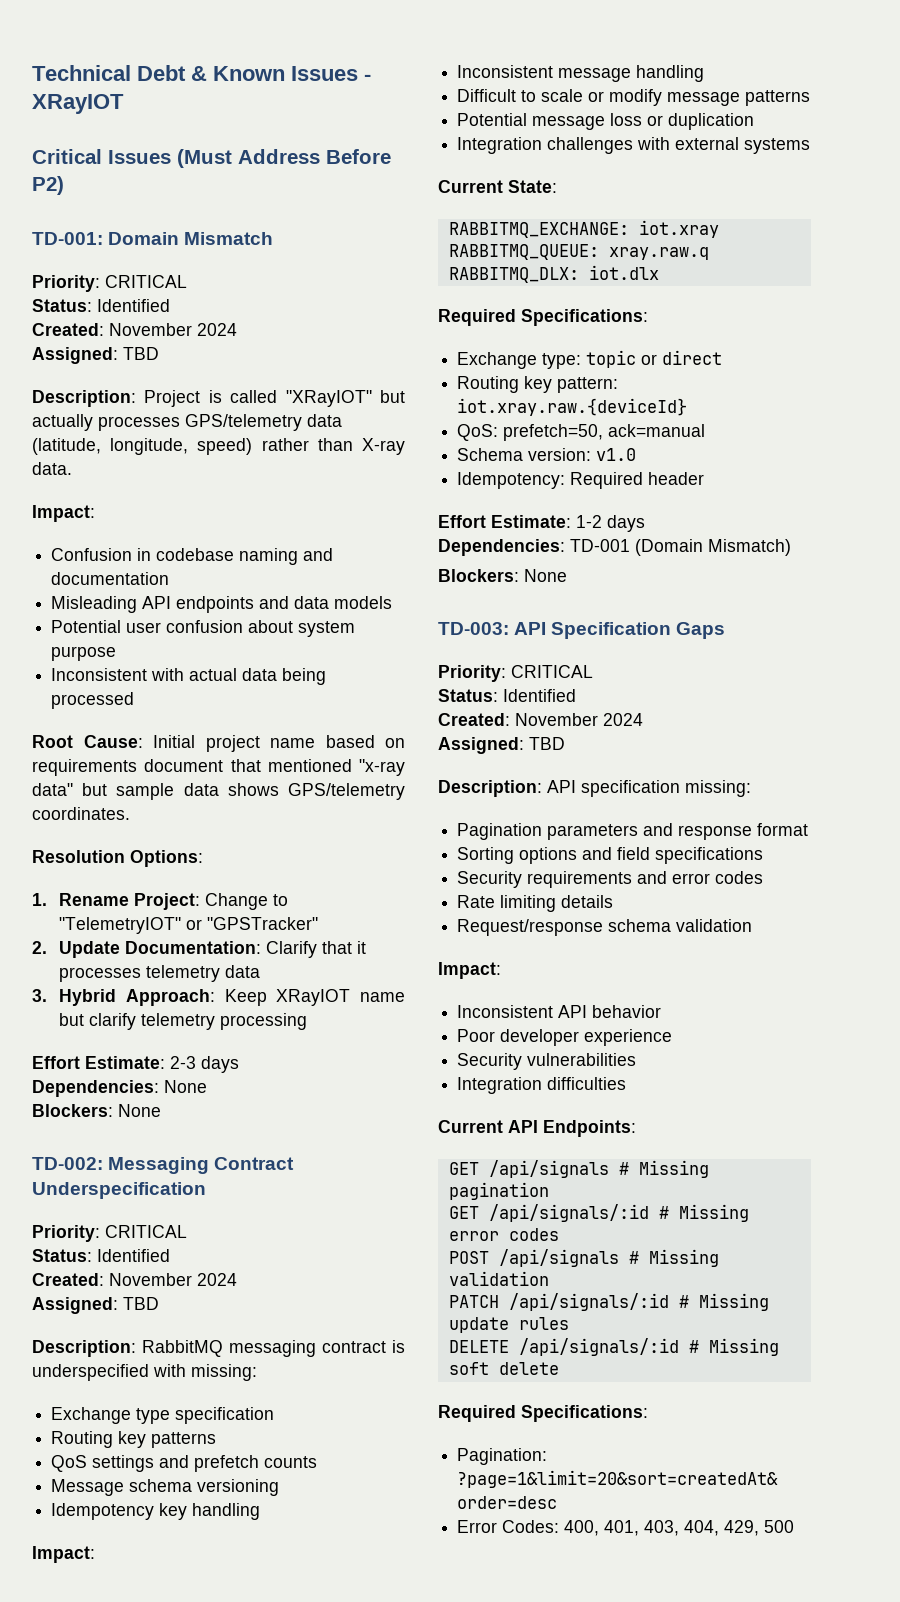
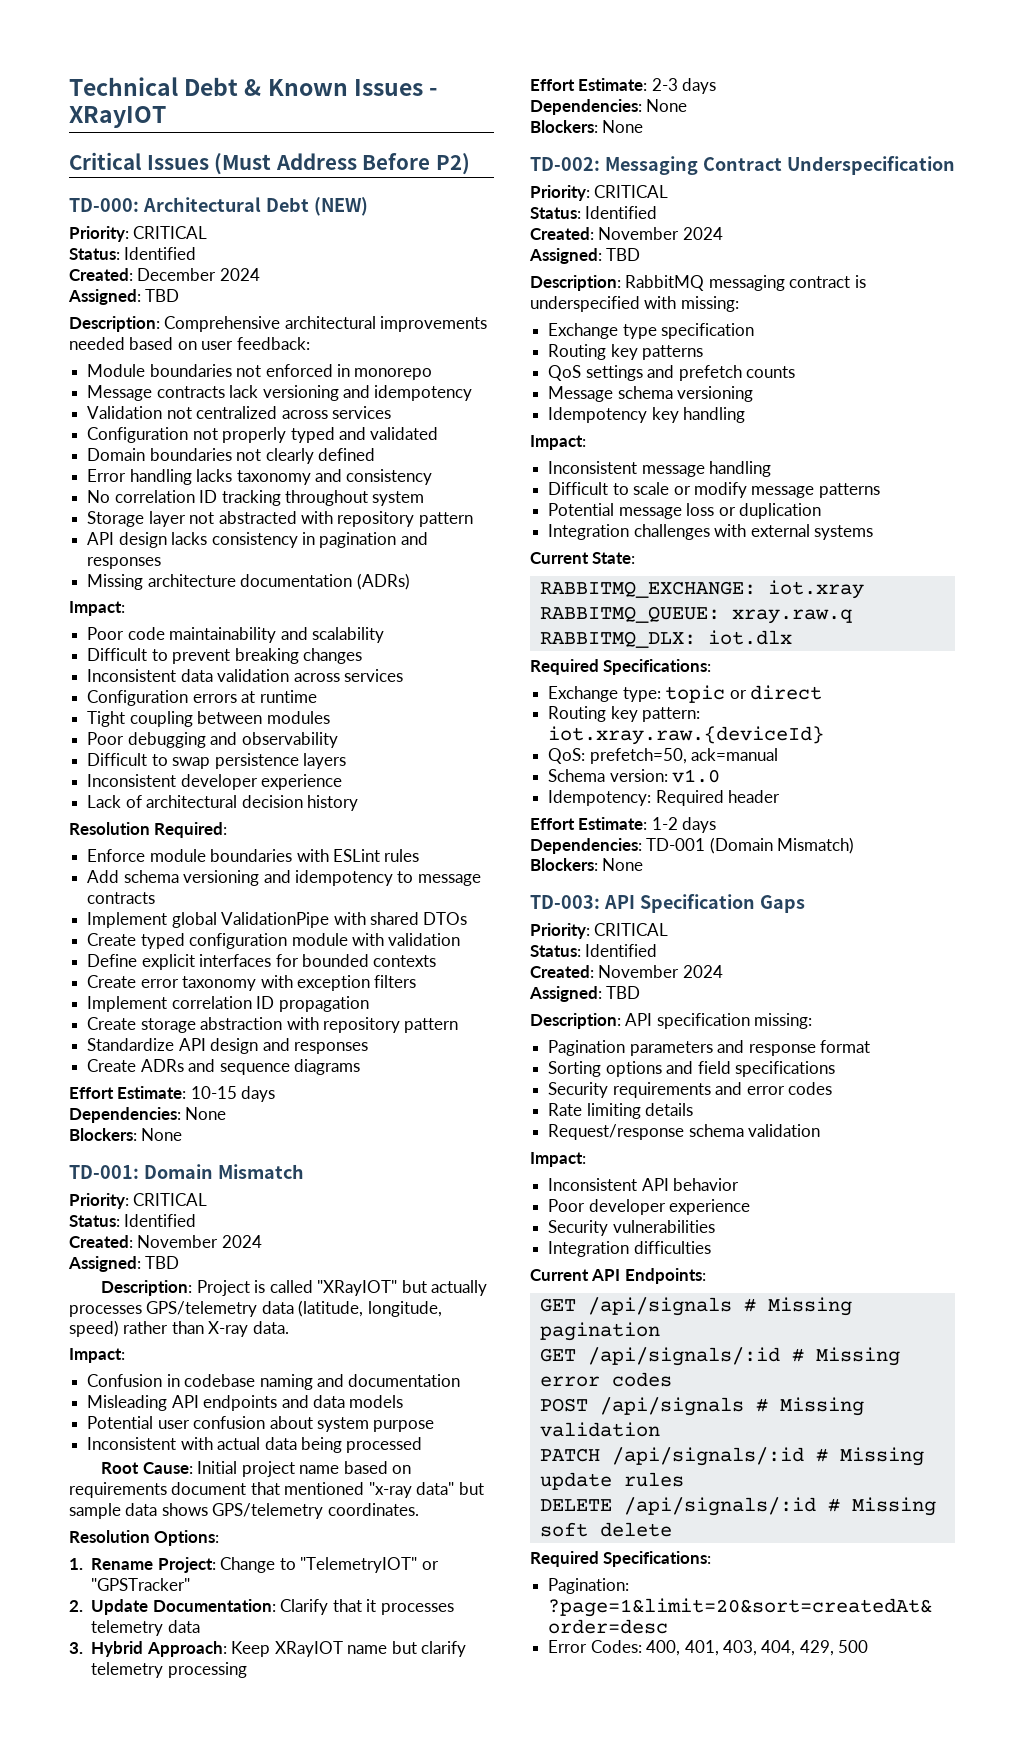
(64, 185) none -> [69,197,368,216] [69,226,208,242] [69,247,197,260] [69,268,260,281] [68,289,180,305] [69,316,488,332] [69,337,310,350] [87,364,433,380] [87,385,473,401] [87,406,391,419] [87,427,439,443] [87,448,375,464] [87,469,433,485] [87,490,425,506] [87,511,473,527] [87,532,428,548] [87,557,162,569] [87,573,410,590] [69,601,125,616] [87,627,384,643] [87,648,362,664] [87,669,403,682] [87,690,317,706] [87,711,330,727] [87,732,338,748] [87,753,346,769] [87,774,343,790] [87,795,358,811] [69,822,228,838] [87,849,420,862] [87,870,481,886] [87,892,156,904] [87,912,468,928] [87,933,461,949] [87,954,437,970] [87,975,417,991] [87,996,369,1012] [87,1017,459,1033] [87,1038,368,1054] [87,1059,360,1075] [69,1086,276,1102] [69,1107,227,1123] [69,1128,183,1141] // TD-000: Architectural Debt (NEW) // Priority: CRITICAL // Status: Identified // Created: December 2024 // Assigned: TBD // Description: Comprehensive architectural improvements needed based on user feedback: // Module boundaries not enforced in monorepo // Message contracts lack versioning and idempotency // Validation not centralized across services // Configuration not properly typed and validated // Domain boundaries not clearly defined // Error handling lacks taxonomy and consistency // No correlation ID tracking throughout system // Storage layer not abstracted with repository pattern // API design lacks consistency in pagination and responses // Missing architecture documentation (ADRs) // Impact: // Poor code maintainability and scalability // Difficult to prevent breaking changes // Inconsistent data validation across services // Configuration errors at runtime // Tight coupling between modules // Poor debugging and observability // Difficult to swap persistence layers // Inconsistent developer experience // Lack of architectural decision history // Resolution Required: // Enforce module boundaries with ESLint rules // Add schema versioning and idempotency to message contracts // Implement global ValidationPipe with shared DTOs // Create typed configuration module with validation // Define explicit interfaces for bounded contexts // Create error taxonomy with exception filters // Implement correlation ID propagation // Create storage abstraction with repository pattern // Standardize API design and responses // Create ADRs and sequence diagrams // Effort Estimate: 10-15 days // Dependencies: None // Blockers: None

